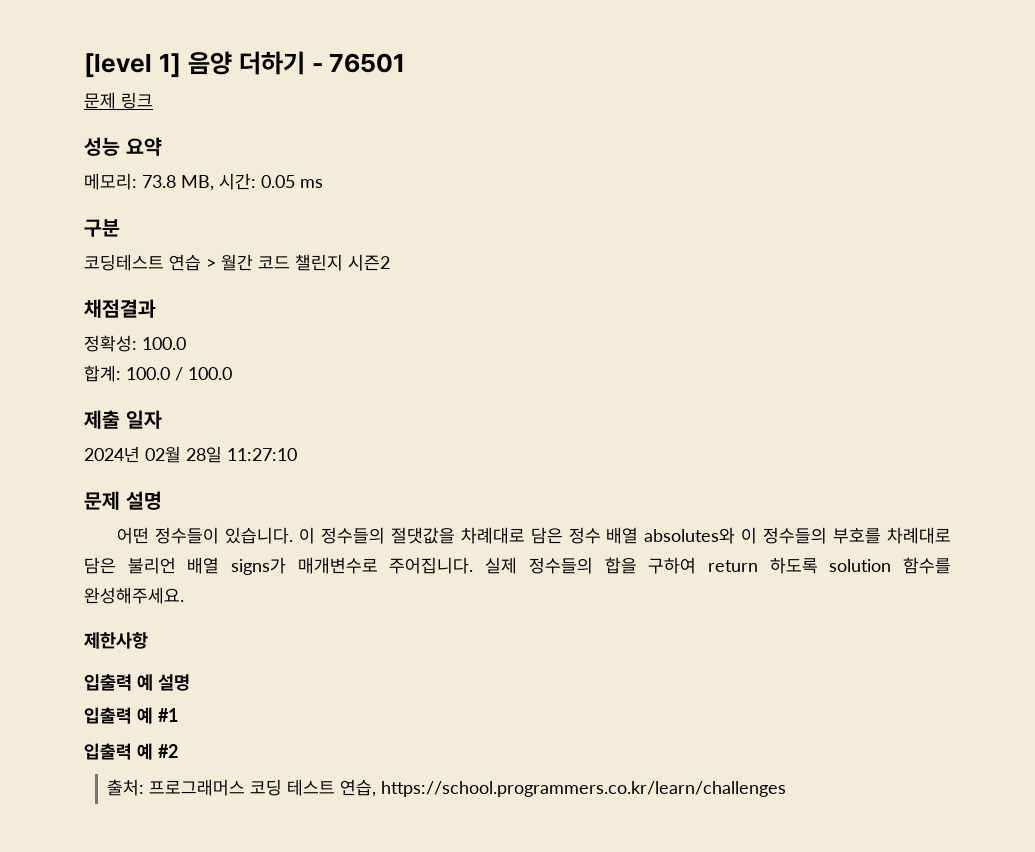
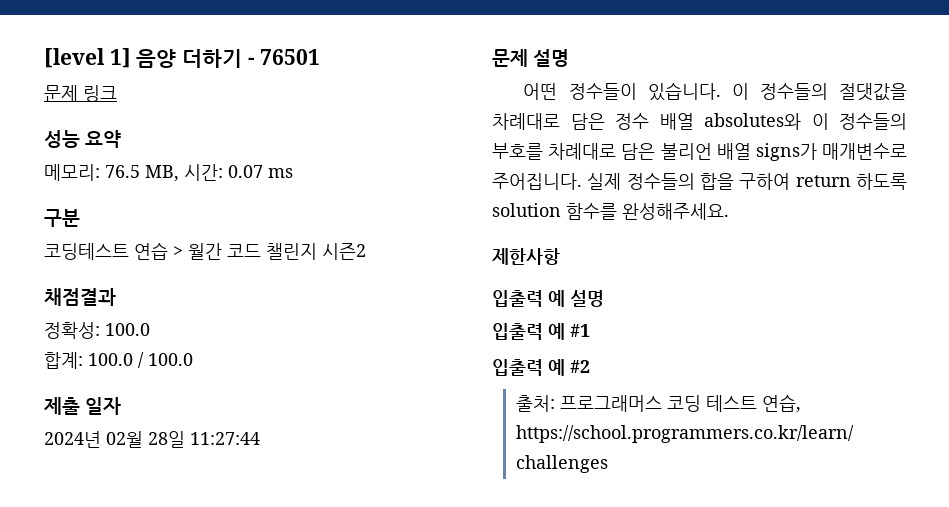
[142,175,176,188] 73.8 -> [105,165,140,178] 76.5
[261,175,295,188] 0.05 -> [228,165,263,178] 0.07
[227,448,297,461] 11:27:10 -> [190,432,260,445] 11:27:44

